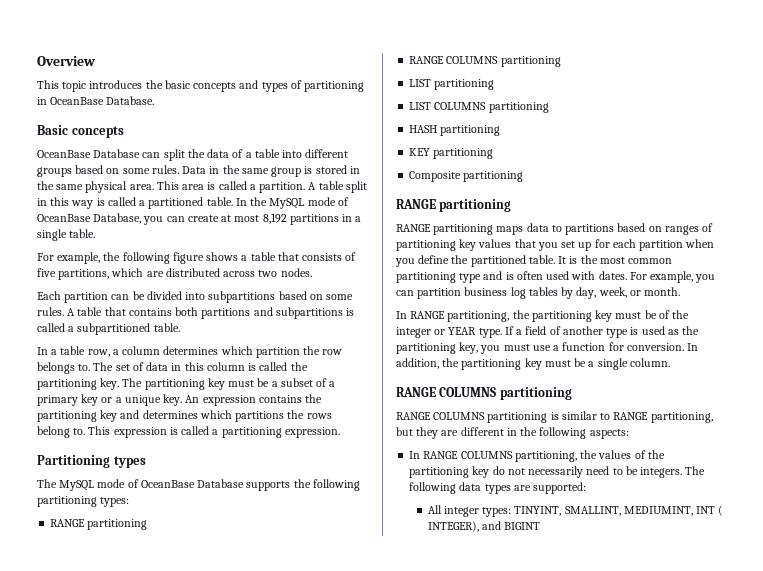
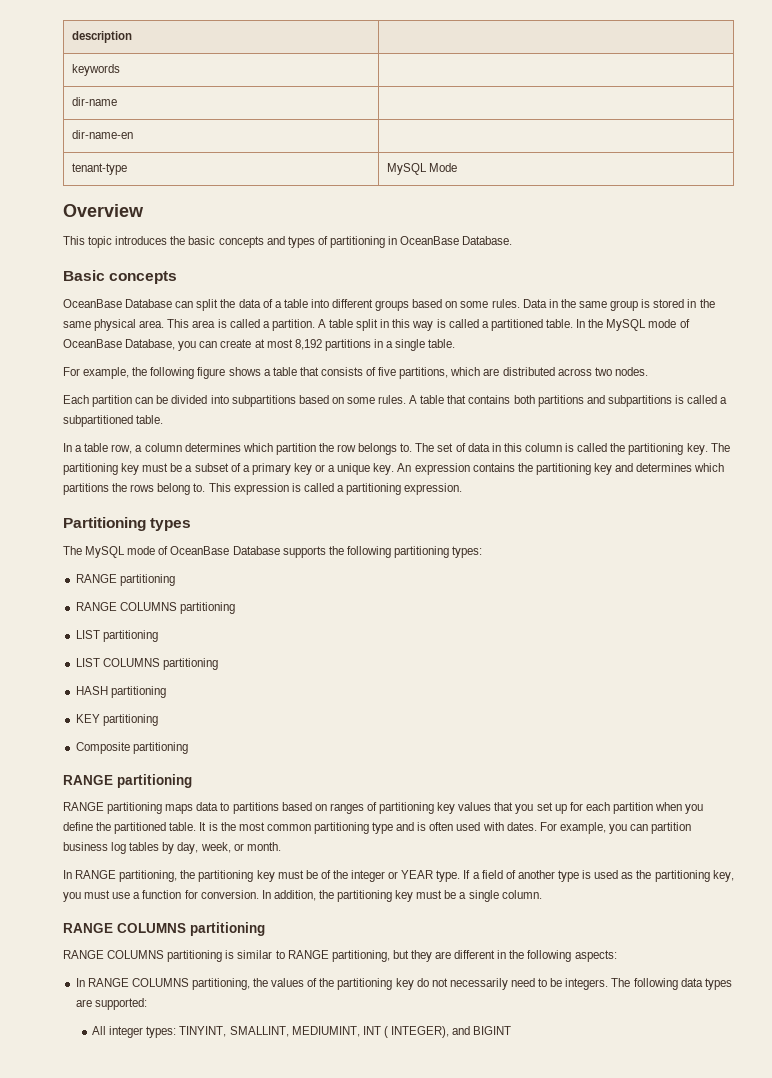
(37, 61) none -> [71,31,132,43] [71,64,120,76] [71,97,117,106] [71,130,133,139] [71,163,127,175] [386,163,457,175] description | // keywords | // dir-name | // dir-name-en | // tenant-type | MySQL Mode //

